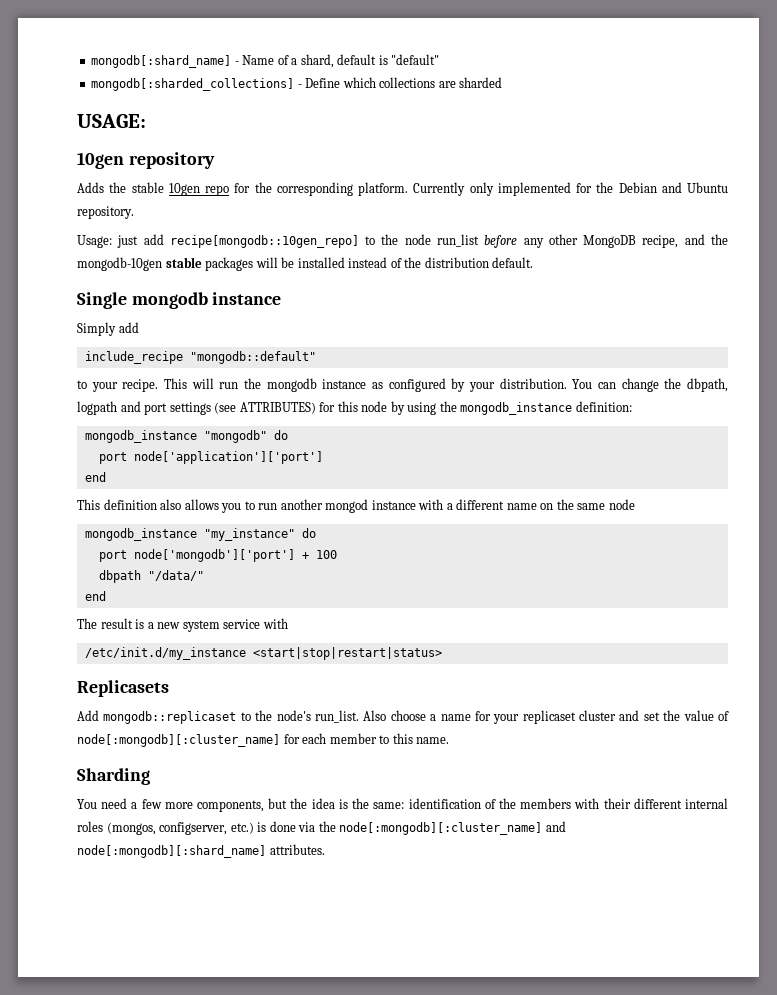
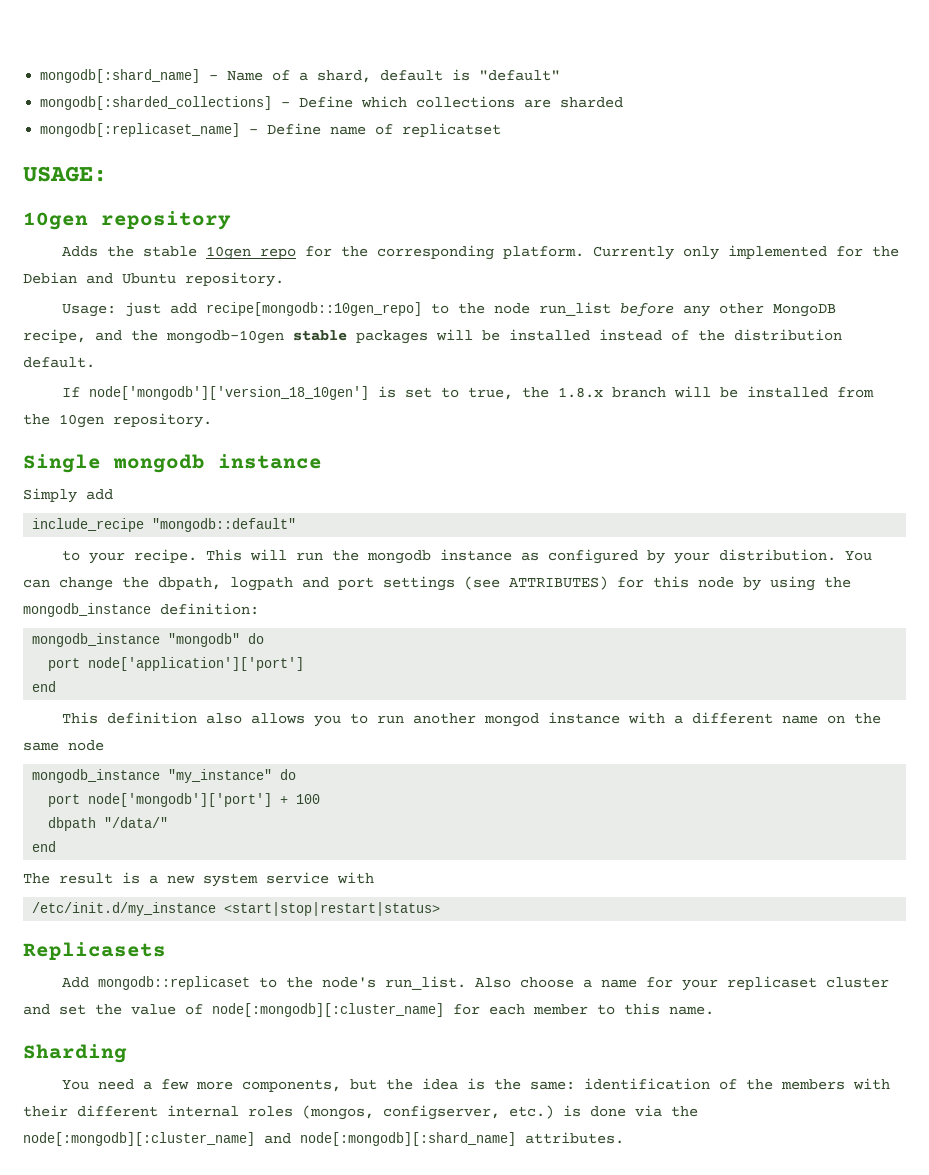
(503, 82) none -> [40,123,502,137] // mongodb[:replicaset_name] - Define name of replicatset
(534, 262) none -> [61,386,874,400] [23,413,212,428] // If node['mongodb']['version_18_10gen'] is set to true, the 1.8.x branch will be installed from the 10gen repository.

